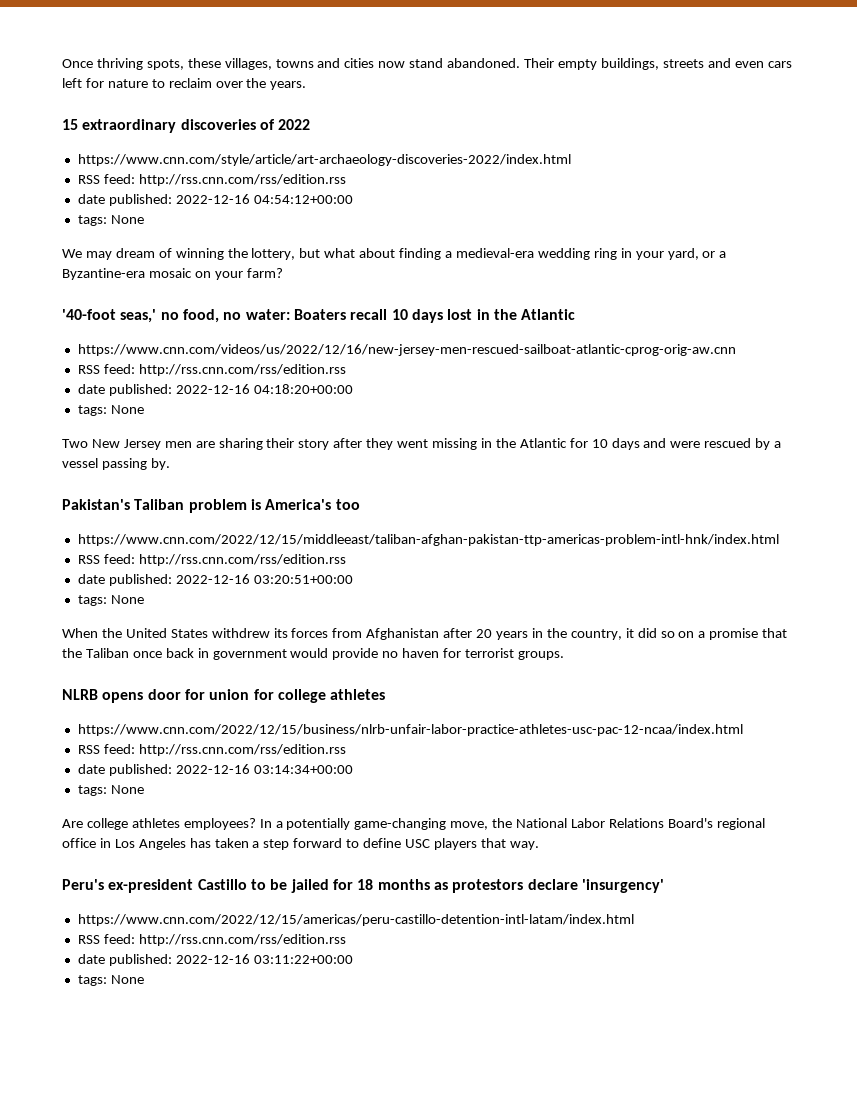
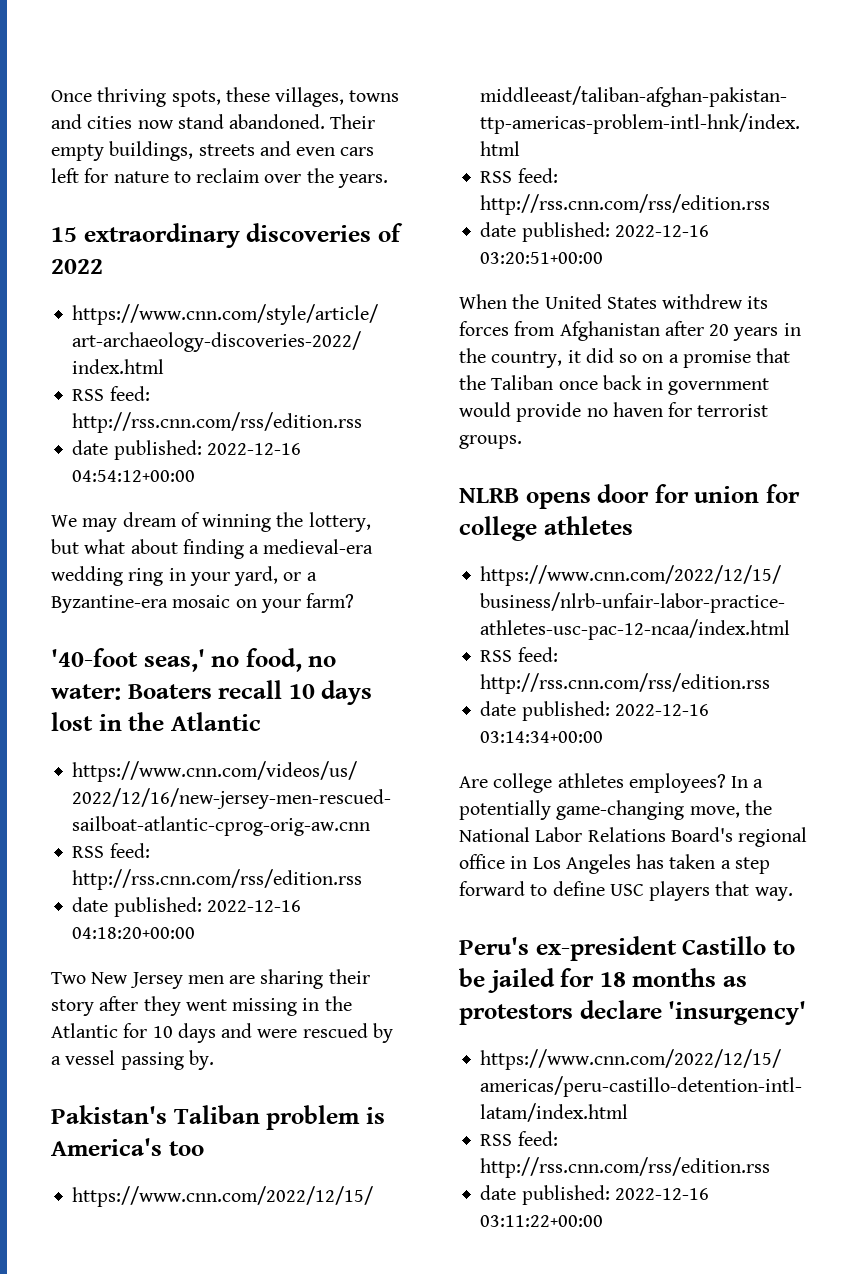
[77,215,144,226] // tags: None -> (196, 476) none
[77,405,144,416] // tags: None -> (196, 933) none
[77,595,144,606] // tags: None -> (604, 258) none
[77,785,144,796] // tags: None -> (604, 737) none
[77,975,144,986] // tags: None -> (604, 1221) none

